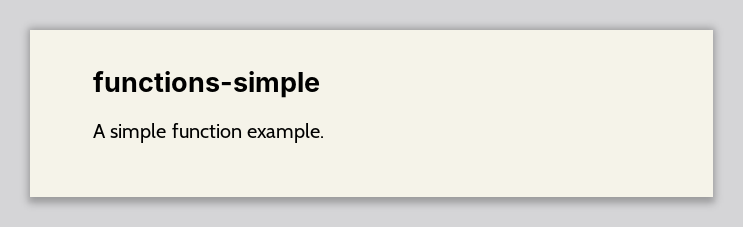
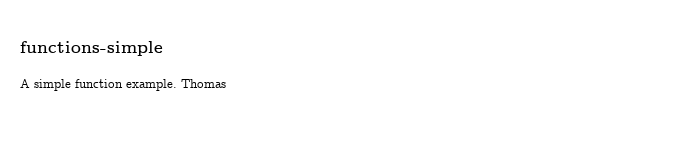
(325, 133) none -> [181,79,226,88] Thomas

